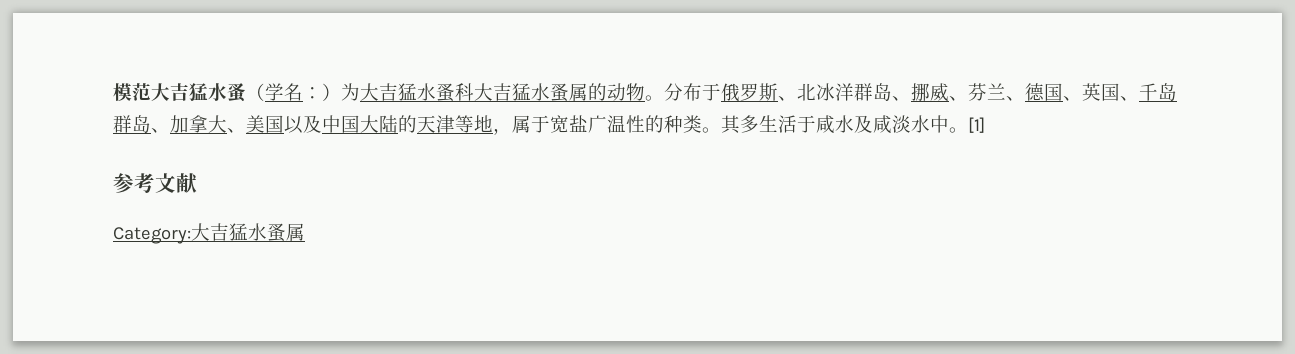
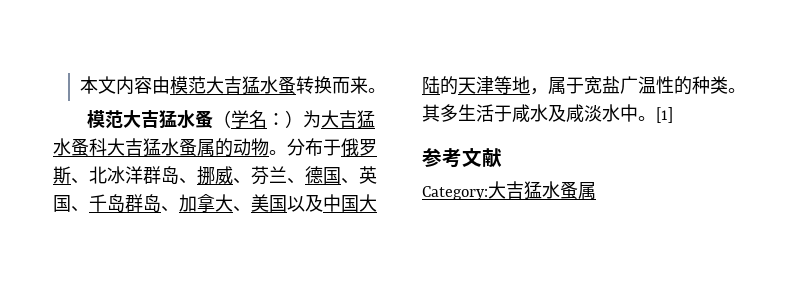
(113, 92) none -> [80,76,387,95] 本文内容由模范大吉猛水蚤转换而来。 //

